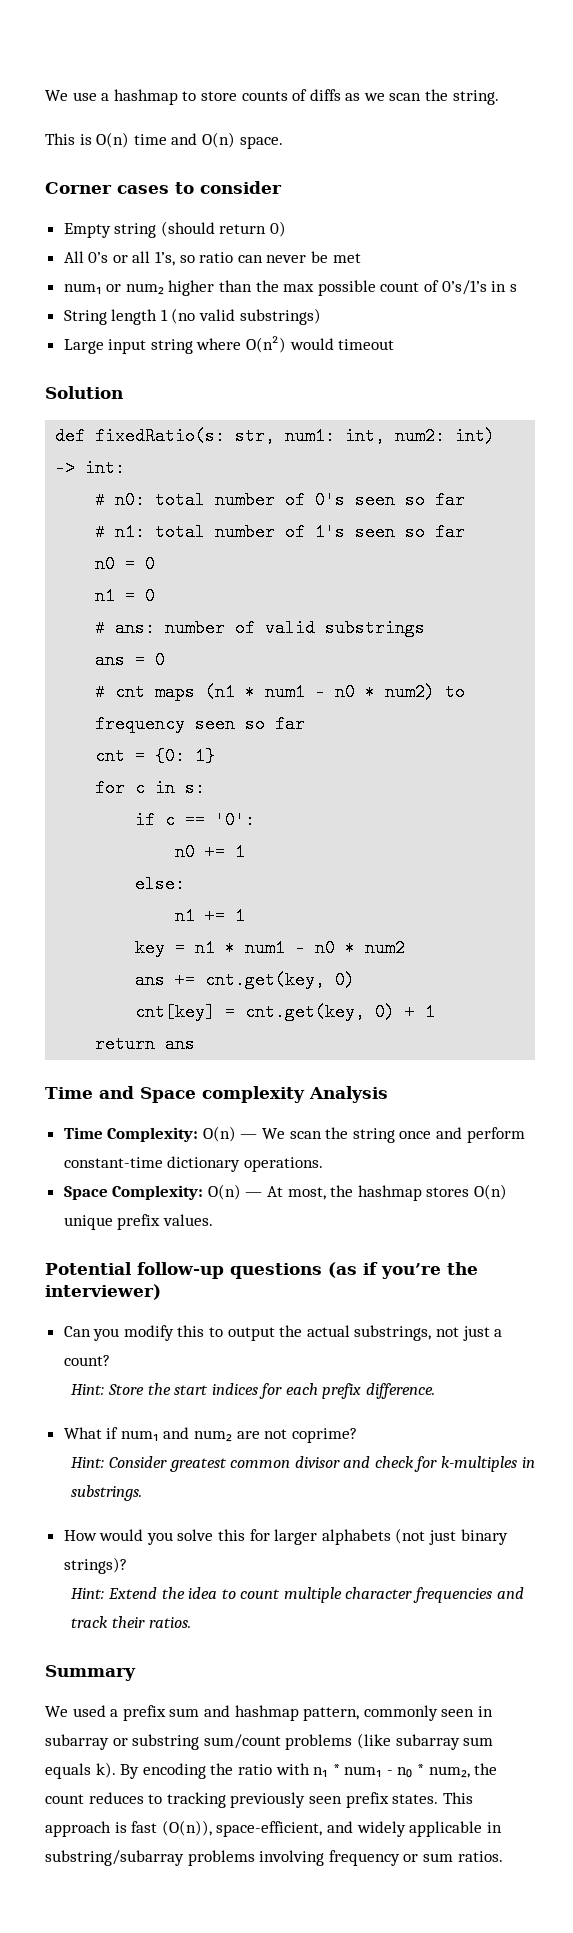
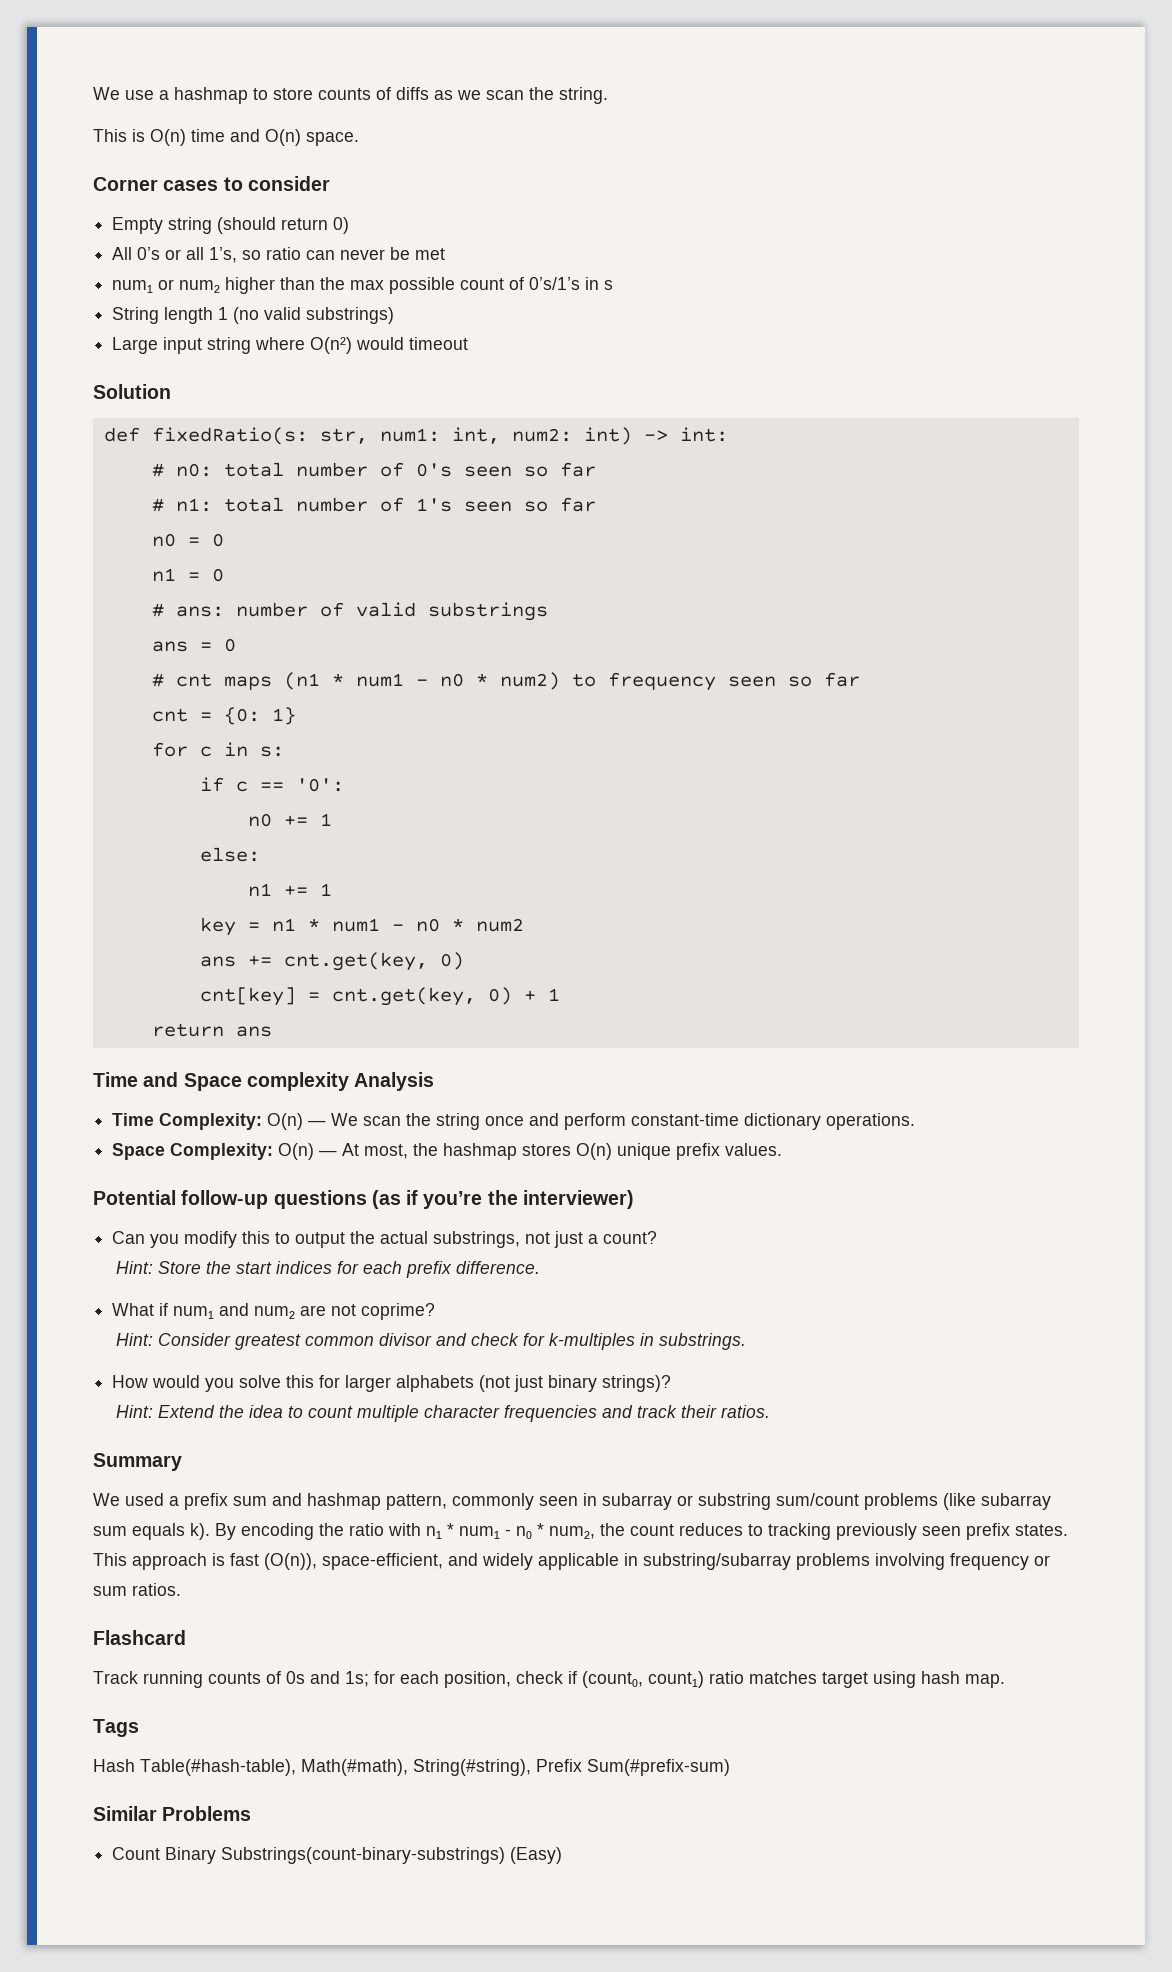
(503, 1856) none -> [93,1630,186,1645] [93,1671,1005,1688] [93,1719,139,1737] [93,1759,730,1776] [93,1806,252,1821] [112,1847,563,1864] // Flashcard // Track running counts of 0s and 1s; for each position, check if (count₀, count₁) ratio matches target using hash map. // Tags // Hash Table(#hash-table), Math(#math), String(#string), Prefix Sum(#prefix-sum) // Similar Problems // Count Binary Substrings(count-binary-substrings) (Easy)

